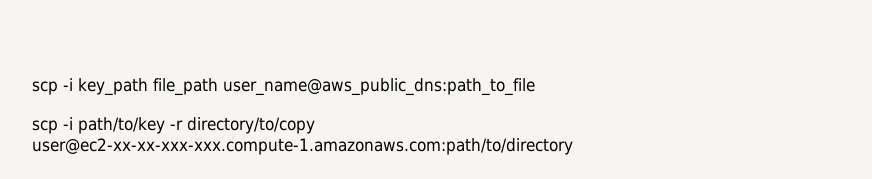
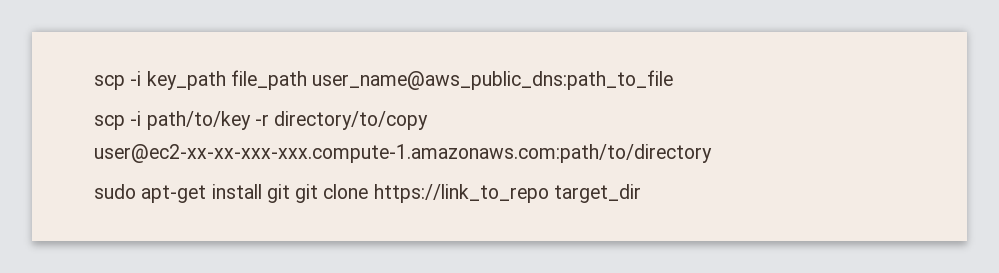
(573, 146) none -> [94,184,641,203] // sudo apt-get install git git clone https://link_to_repo target_dir

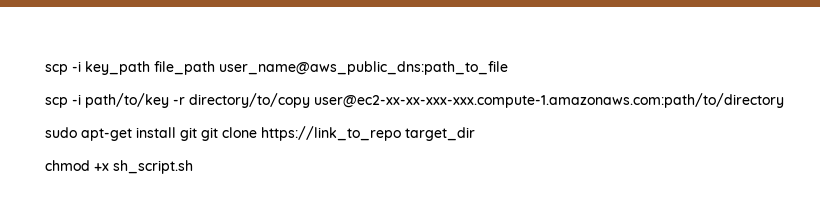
(641, 193) none -> [45,160,193,174] // chmod +x sh_script.sh

